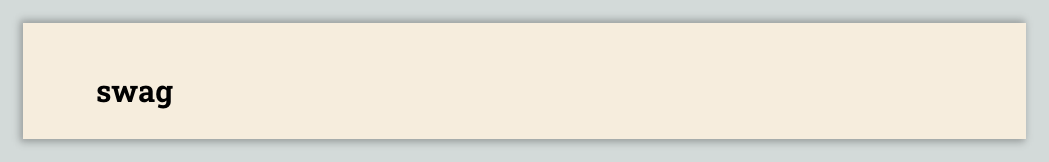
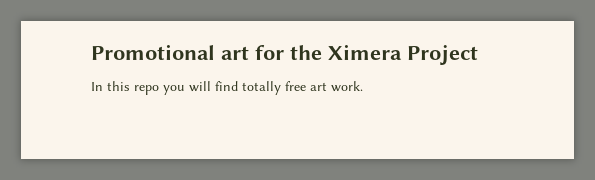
[96,85,173,109] swag -> [91,44,478,65] [91,81,363,95] Promotional art for the Ximera Project // In this repo you will find totally free art work.

